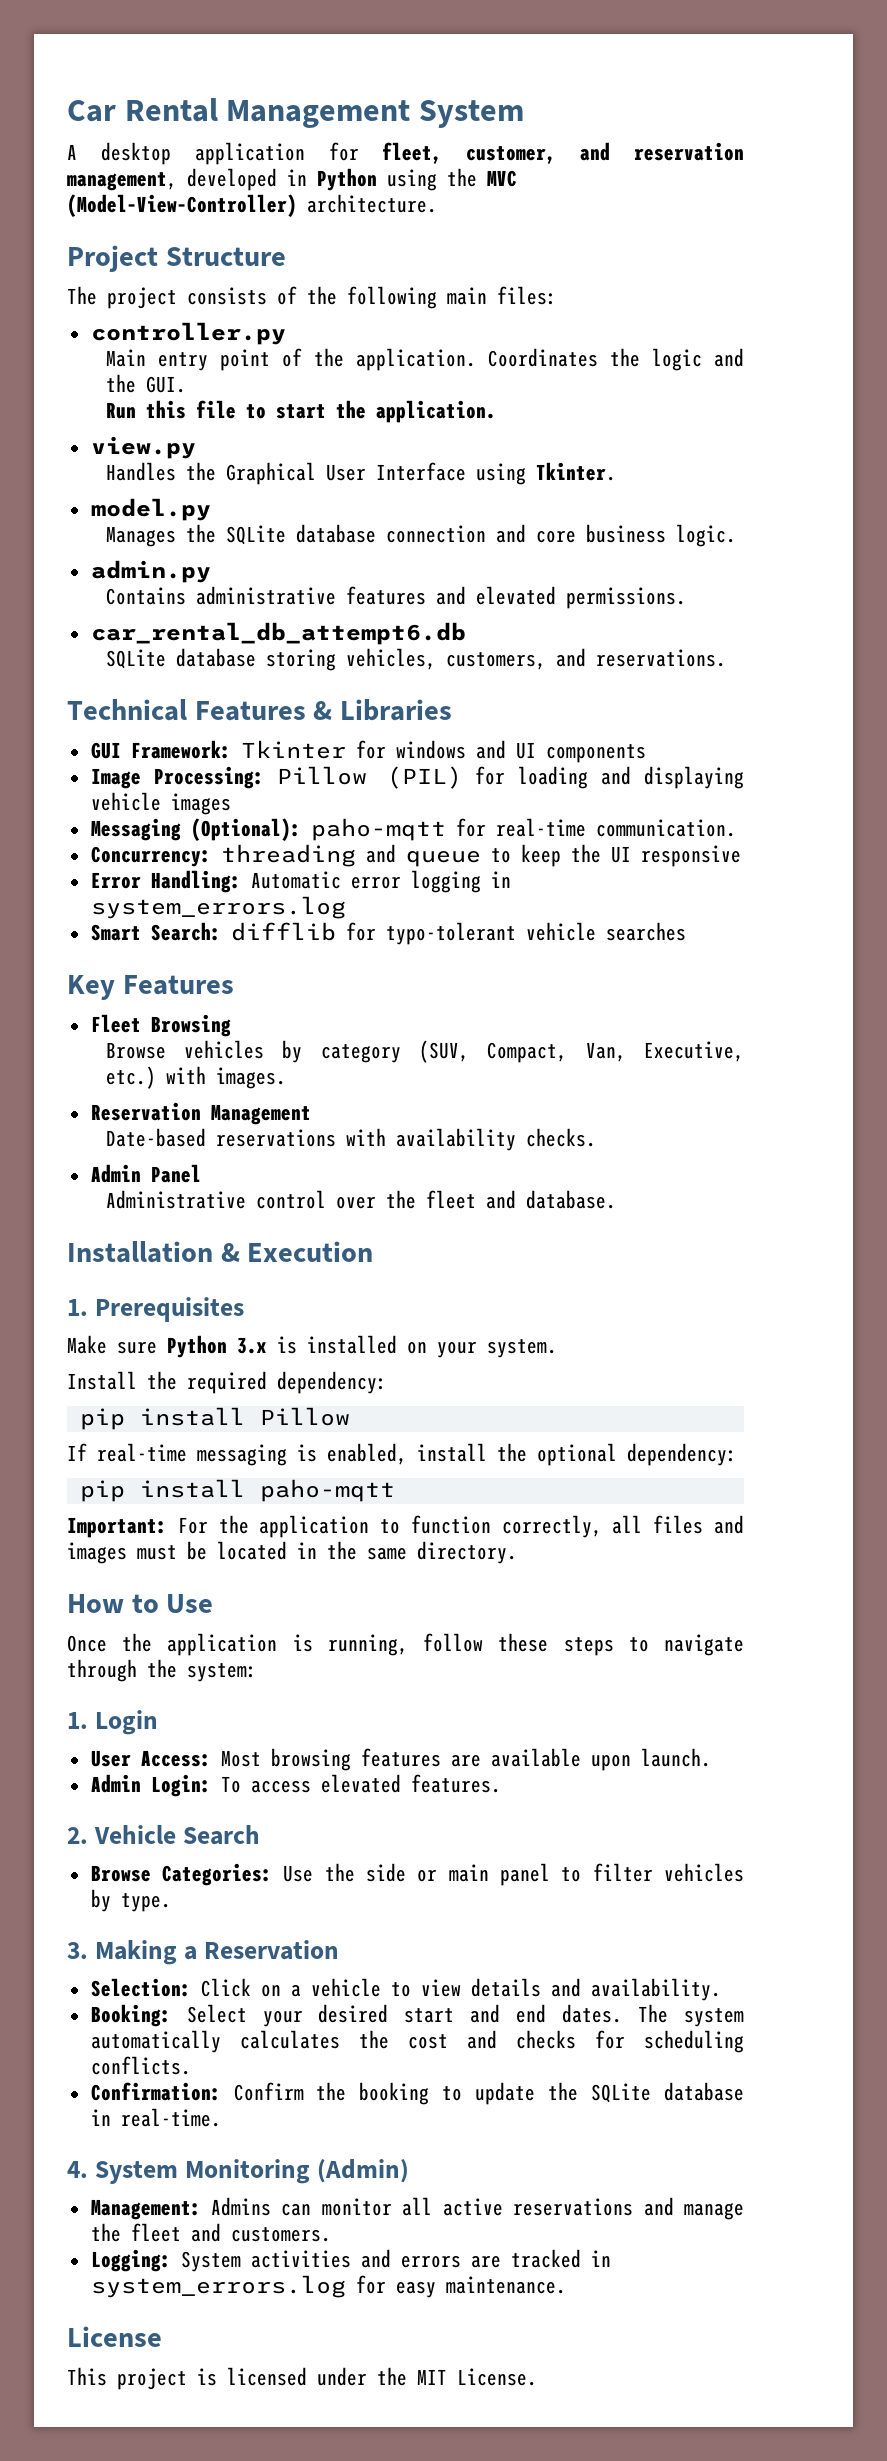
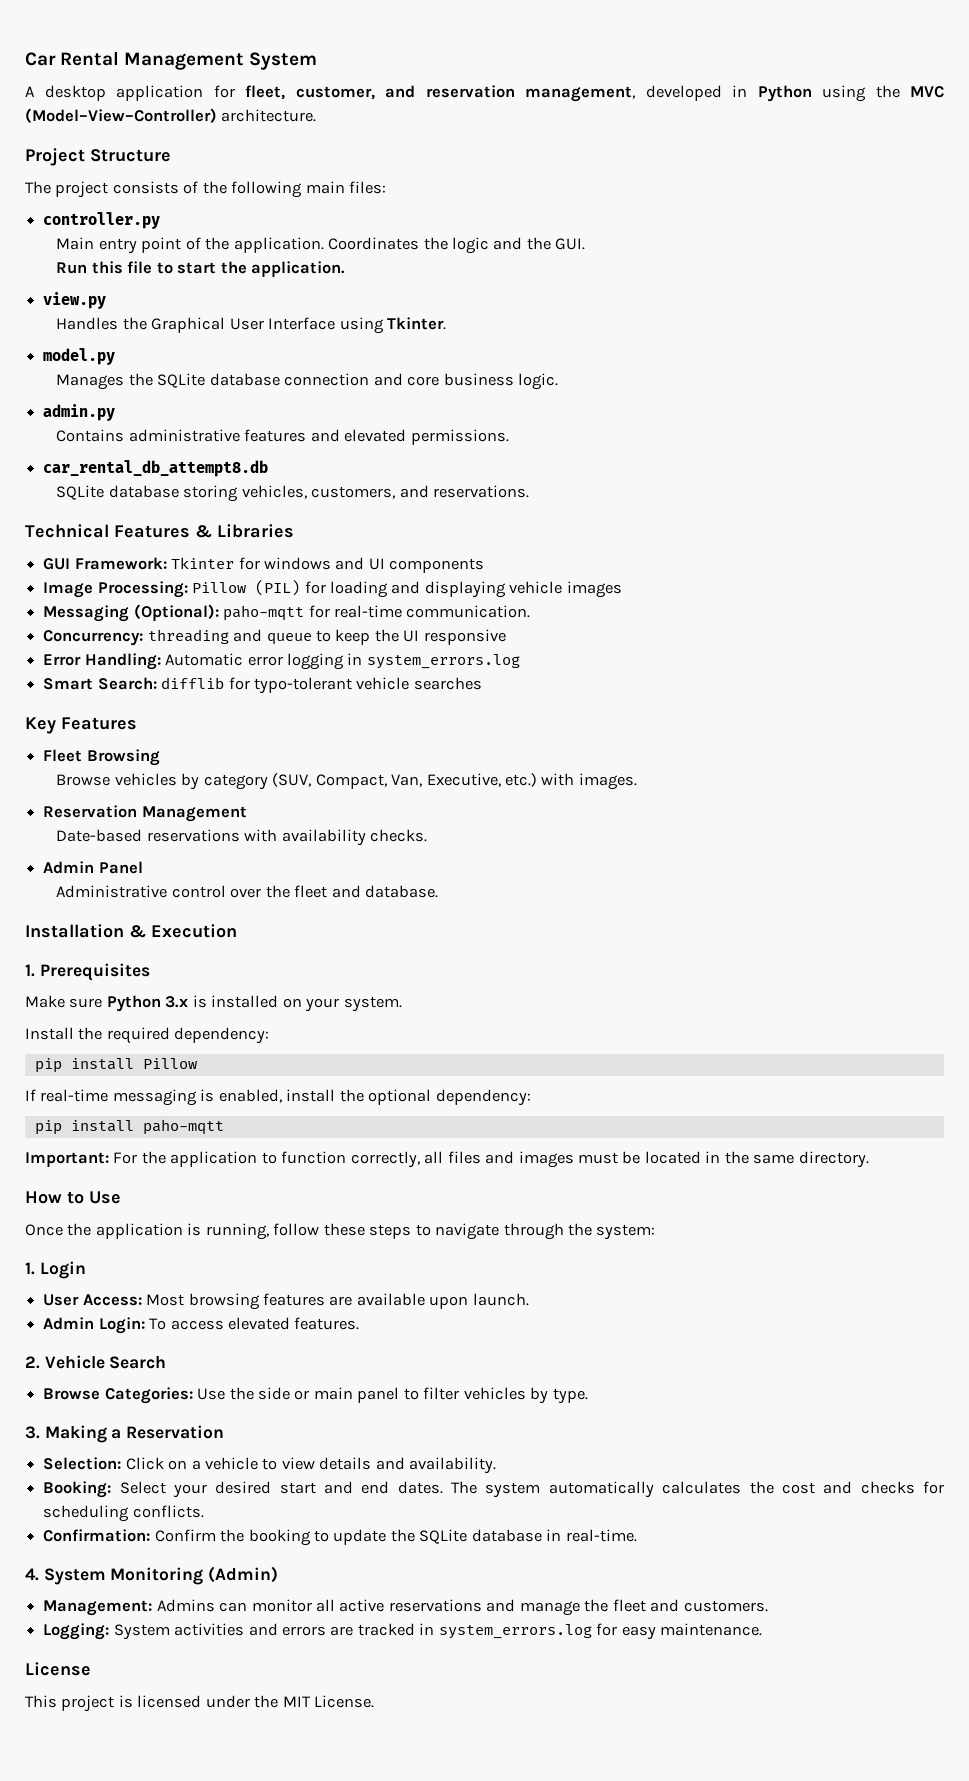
[90,622,466,645] car_rental_db_attempt6.db -> [43,460,269,477] car_rental_db_attempt8.db

